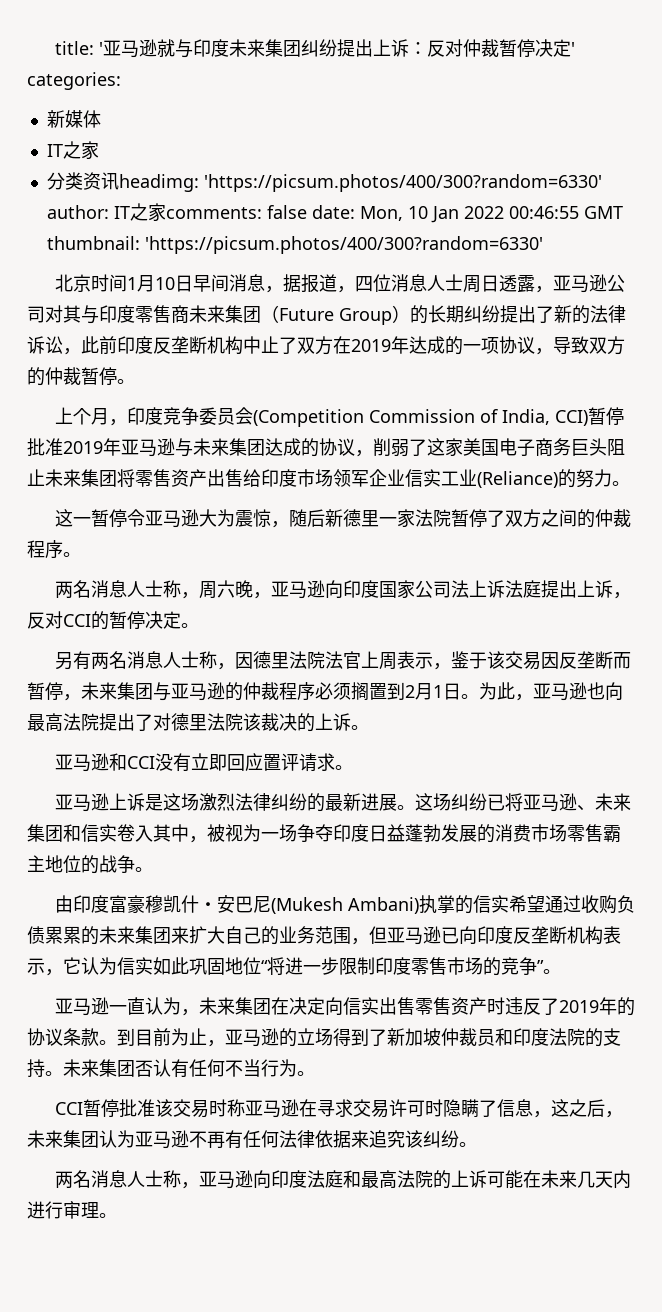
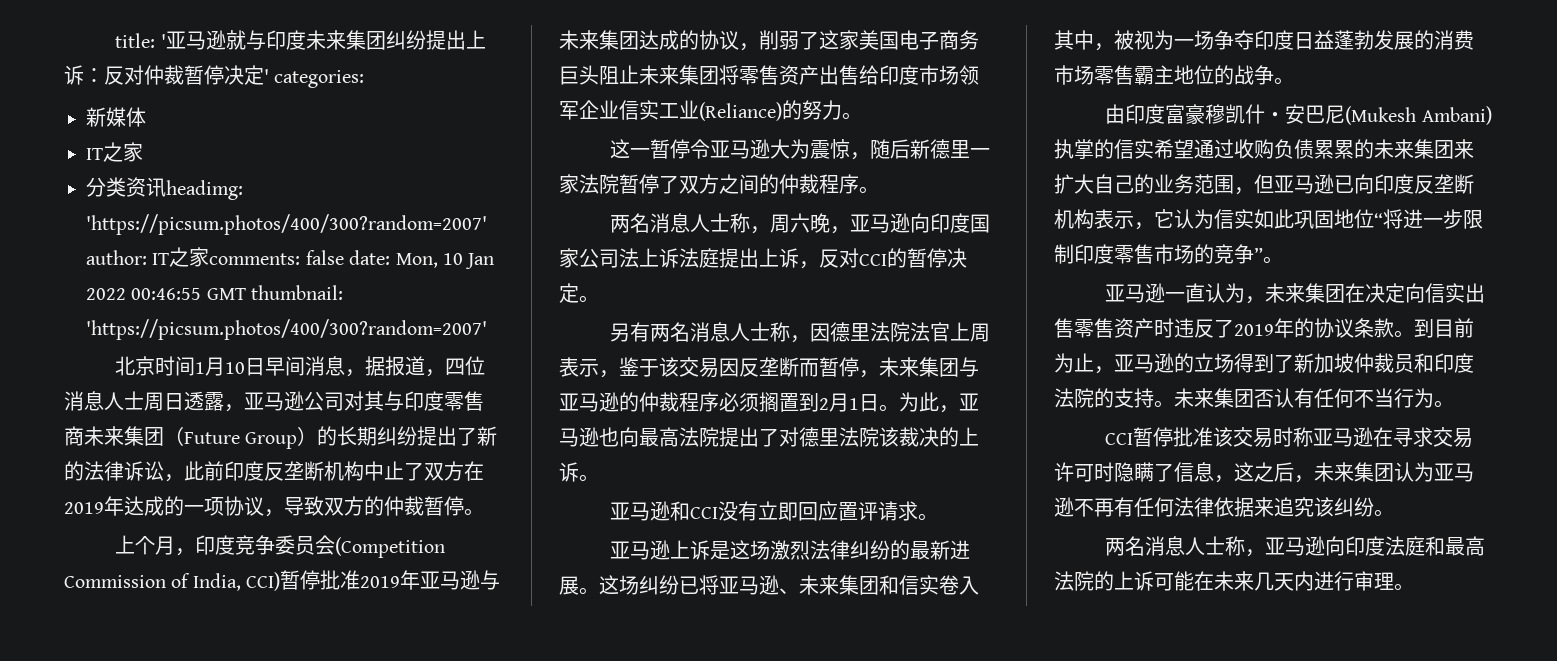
[203,174,602,192] 'https://picsum.photos/400/300?random=6330' -> [86,214,487,235] 'https://picsum.photos/400/300?random=2007'
[144,236,543,254] 'https://picsum.photos/400/300?random=6330' -> [86,319,487,340] 'https://picsum.photos/400/300?random=2007'

